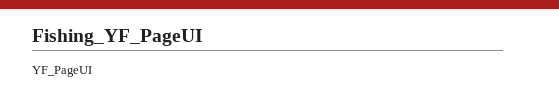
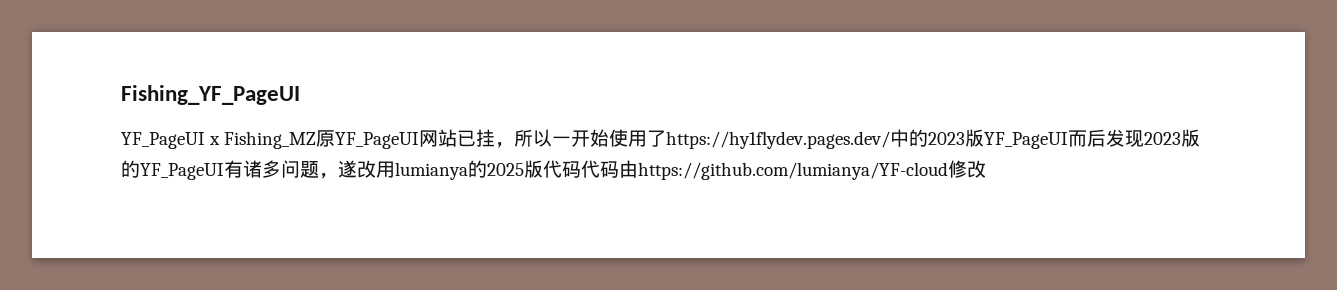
(92, 71) none -> [209,129,1201,149] [121,160,986,180] x Fishing_MZ原YF_PageUI网站已挂，所以一开始使用了https://hy1flydev.pages.dev/中的2023版YF_PageUI而后发现2023版的YF_PageUI有诸多问题，遂改用lumianya的2025版代码代码由https://github.com/lumianya/YF-cloud修改

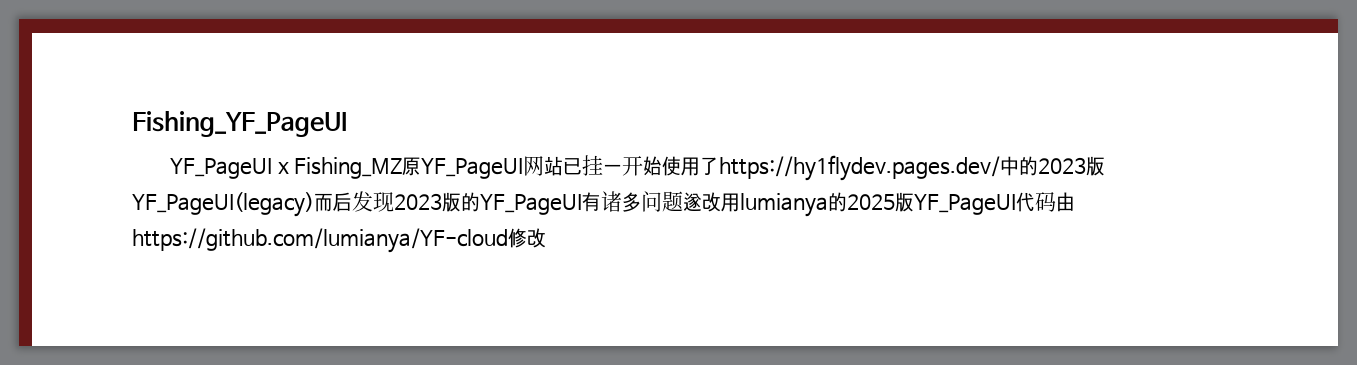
[495,129,553,148] ，所以 -> (604, 165) none
[984,132,1069,149] YF_PageUI -> [132,192,314,217] YF_PageUI(legacy)
[319,173,338,179] ， -> (683, 201) none
[543,160,581,178] 代码 -> [913,194,1016,215] YF_PageUI

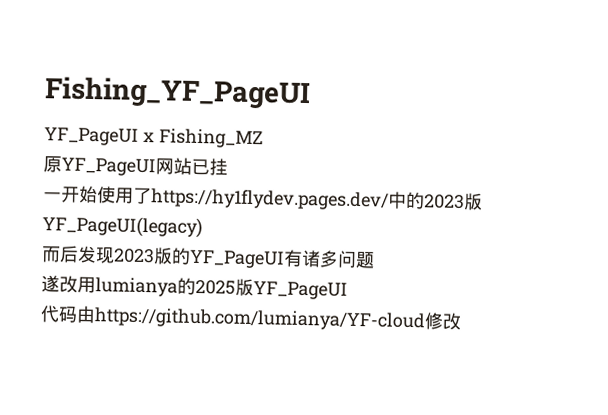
(403, 168) none -> (264, 138) //
(604, 165) none -> (228, 167) //
(314, 204) none -> (203, 227) //
(683, 201) none -> (375, 259) //
(1016, 204) none -> (348, 290) //

